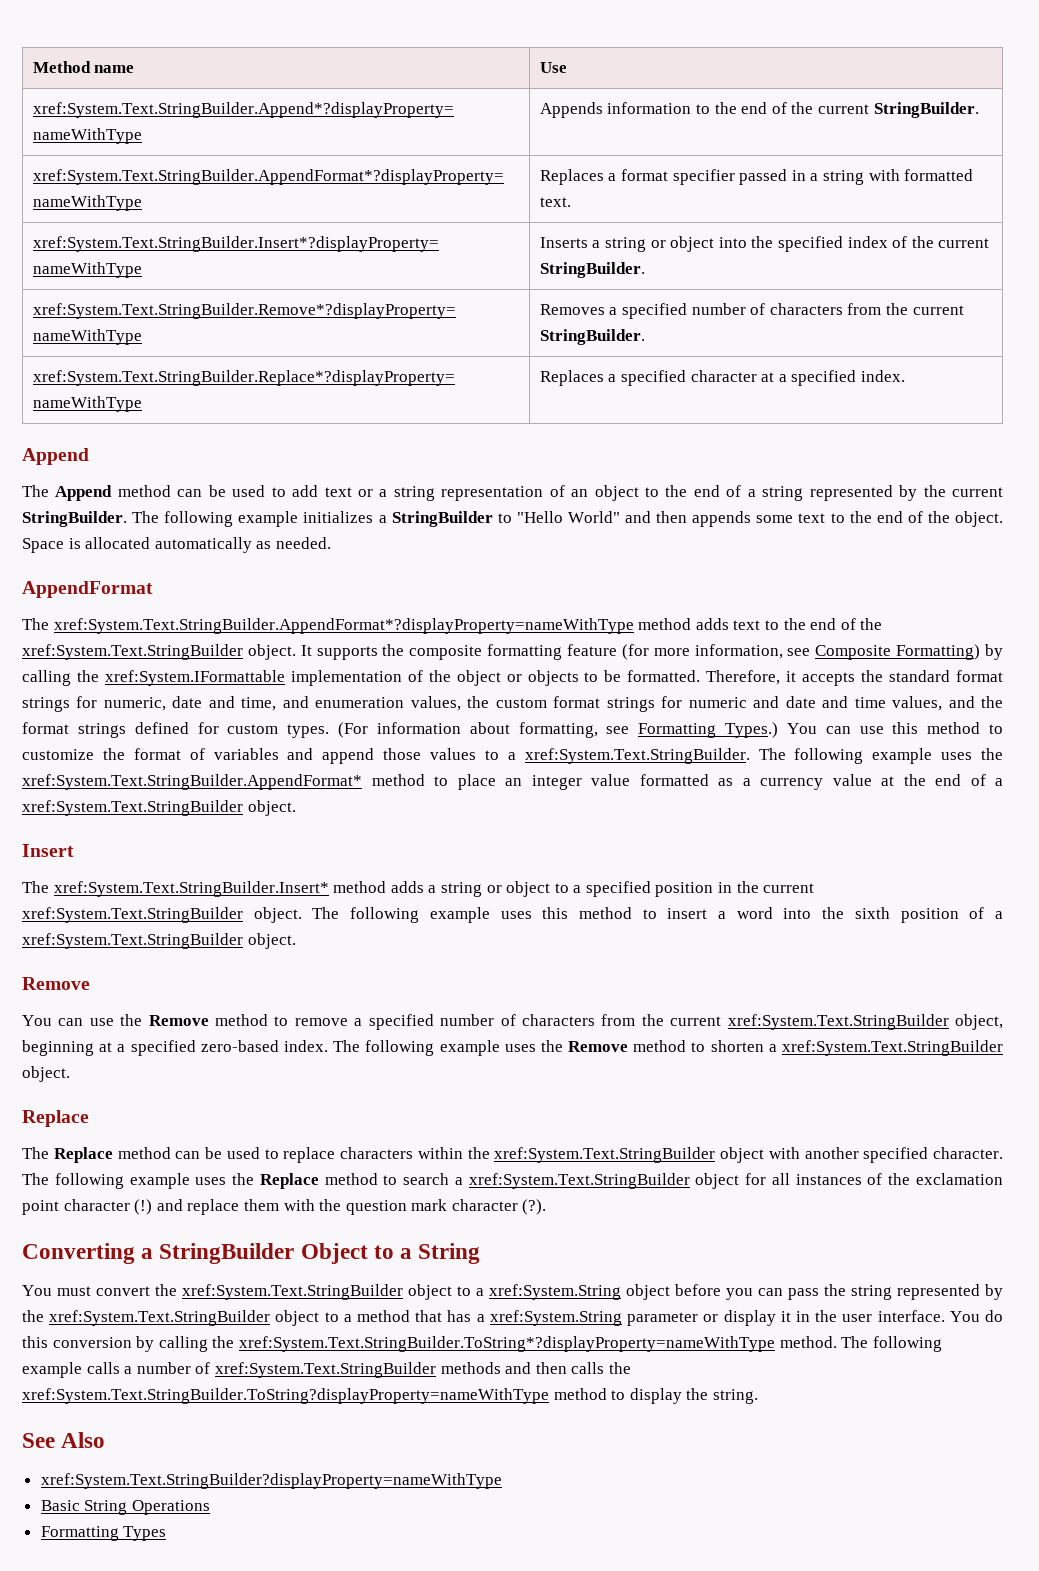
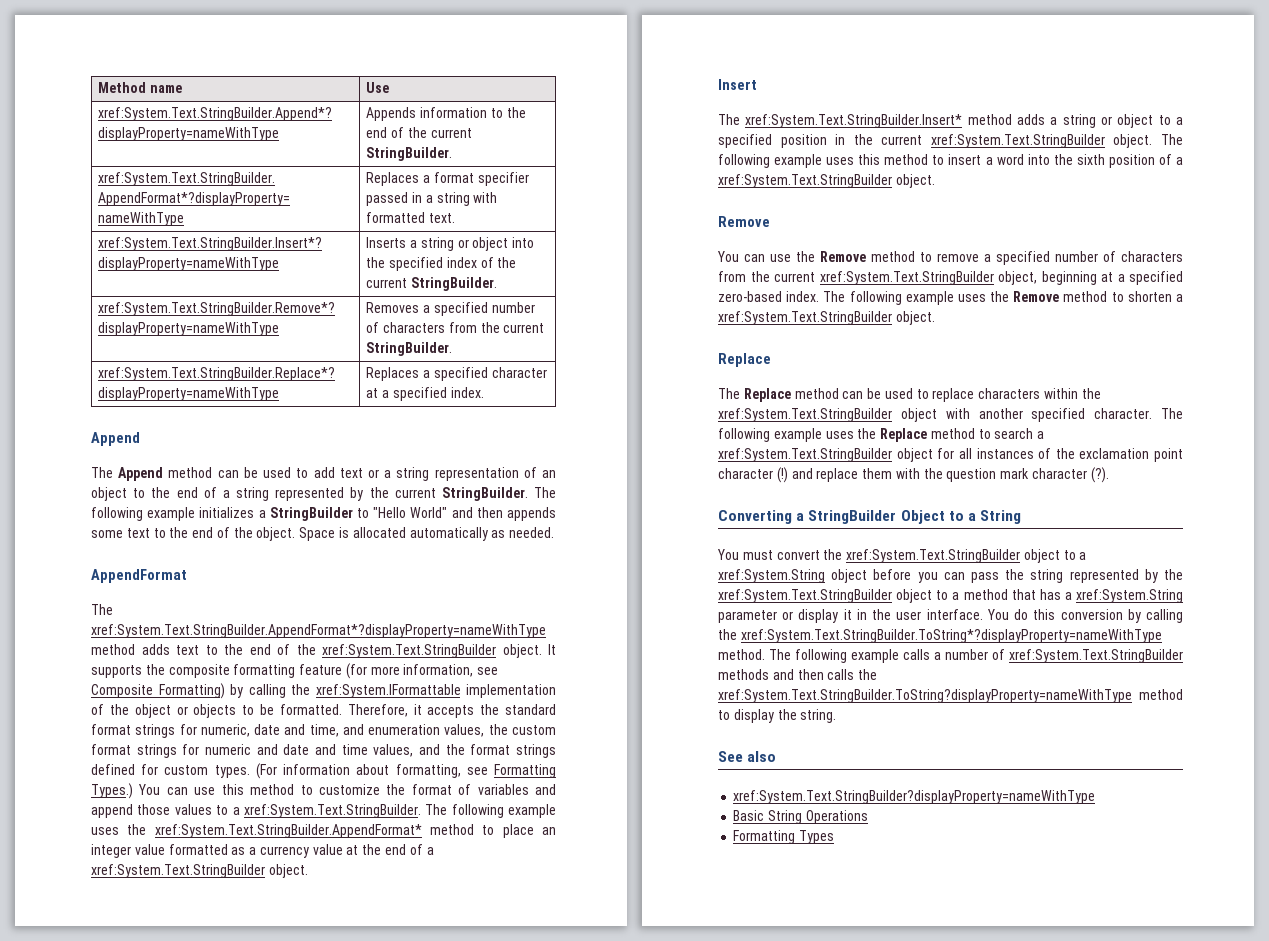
[61,1432,106,1448] Also -> [747,751,777,762] also

